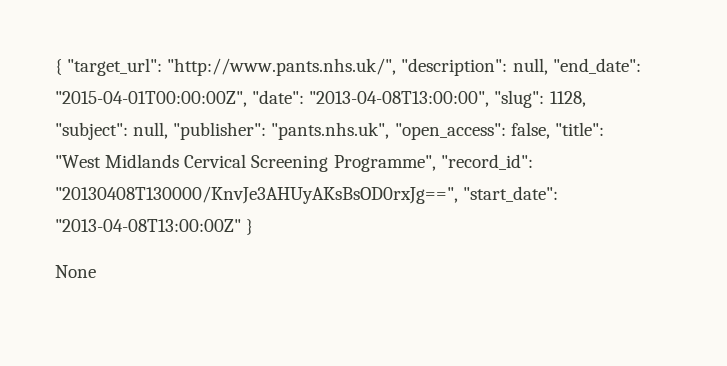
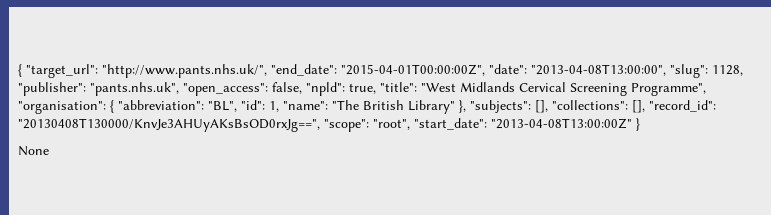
[401,58,548,76] "description": null, -> (267, 71) none
[55,122,169,140] "subject": null, -> (743, 70) none
(550, 130) none -> [306,82,376,96] "npld": true,
[440,154,533,170] [55,186,458,204] "record_id": "20130408T130000/KnvJe3AHUyAKsBsOD0rxJg==", -> [18,100,716,114] [18,118,410,132] "organisation": { "abbreviation": "BL", "id": 1, "name": "The British Library" }, "subjects": [], "collections": [], "record_id": "20130408T130000/KnvJe3AHUyAKsBsOD0rxJg==", "scope": "root",

